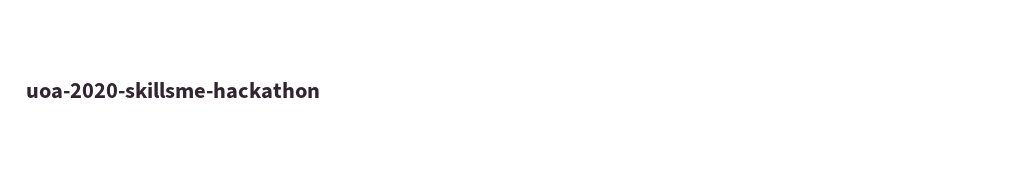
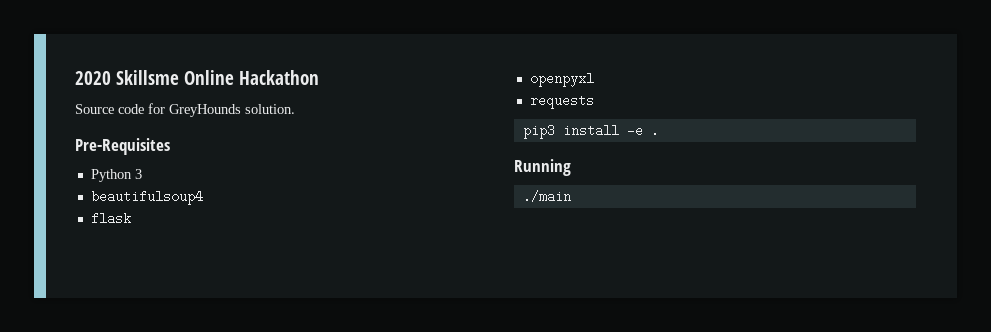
[26,82,320,99] uoa-2020-skillsme-hackathon -> [75,70,319,85] [75,103,295,117] [75,138,170,155] [90,169,142,182] [90,190,203,205] [90,212,131,225] [529,72,594,87] [529,94,594,109] [522,124,659,139] [514,159,571,176] [522,190,571,203] 2020 Skillsme Online Hackathon // Source code for GreyHounds solution. // Pre-Requisites // Python 3 // beautifulsoup4 // flask // openpyxl // requests // pip3 install -e . // Running // ./main

